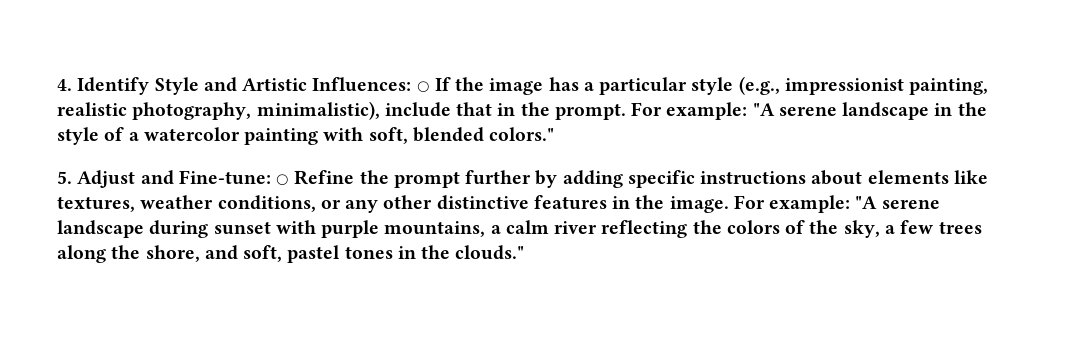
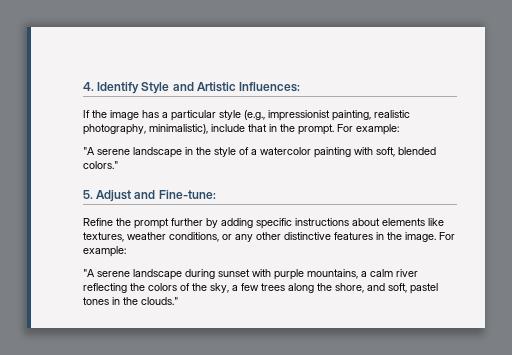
[416,81,430,92] ○ -> (301, 87) //
(748, 111) none -> (399, 129) //
[276,174,290,185] ○ -> (216, 194) //
(851, 204) none -> (126, 251) //

